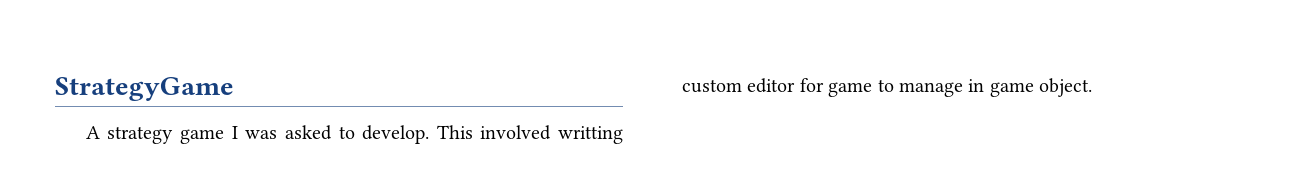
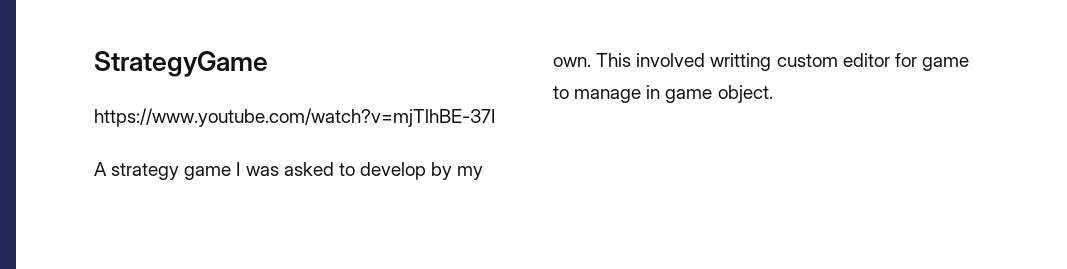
(234, 89) none -> [94,108,495,127] // https://www.youtube.com/watch?v=mjTlhBE-37I
[362,125,430,144] develop. -> [359,162,484,180] [553,57,591,67] develop by my own.

